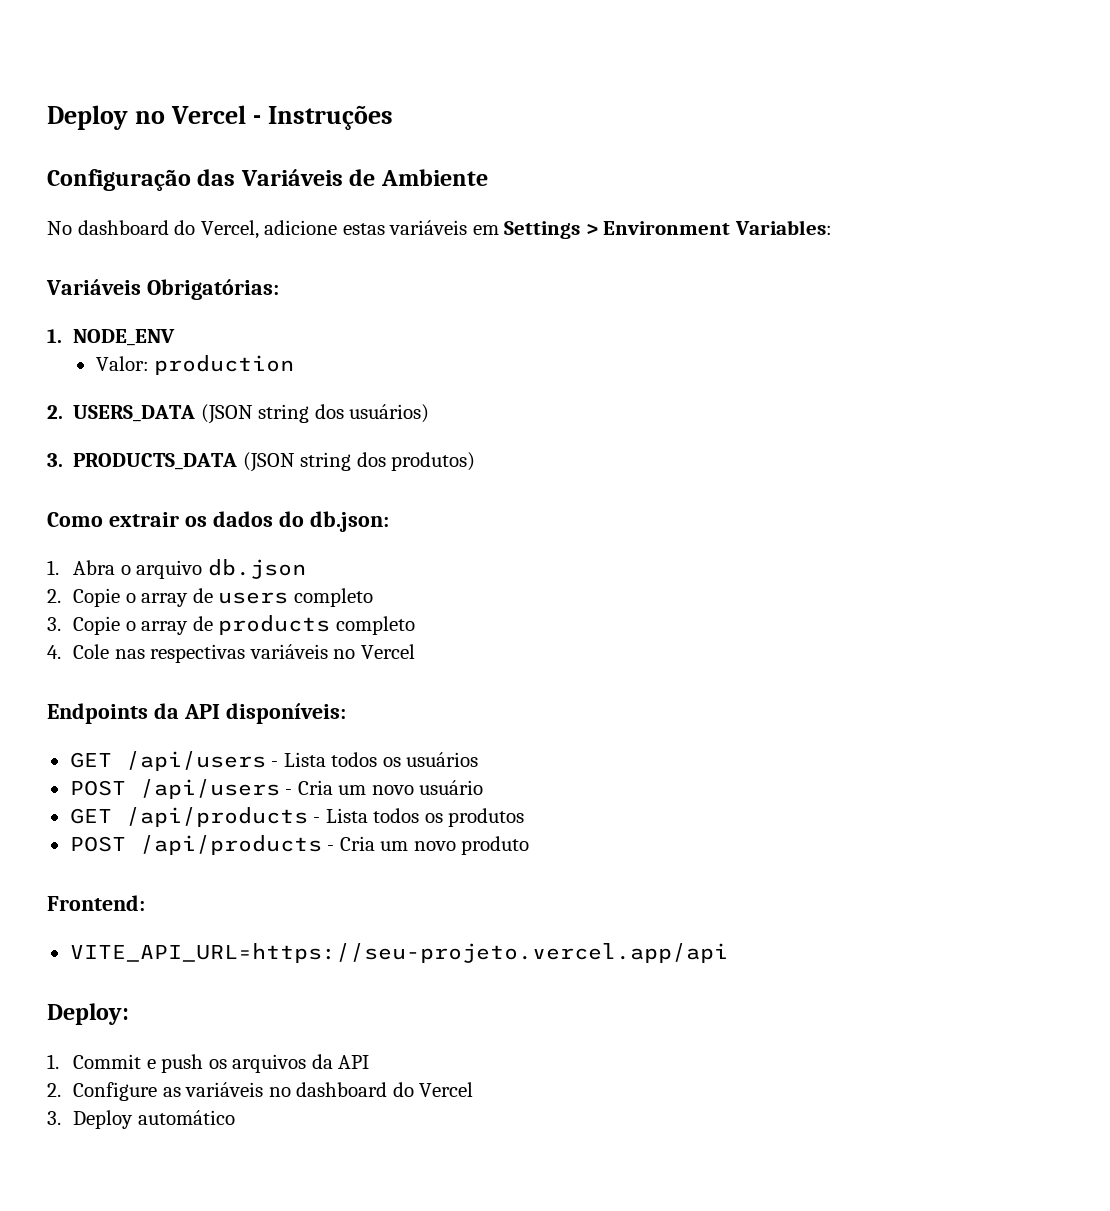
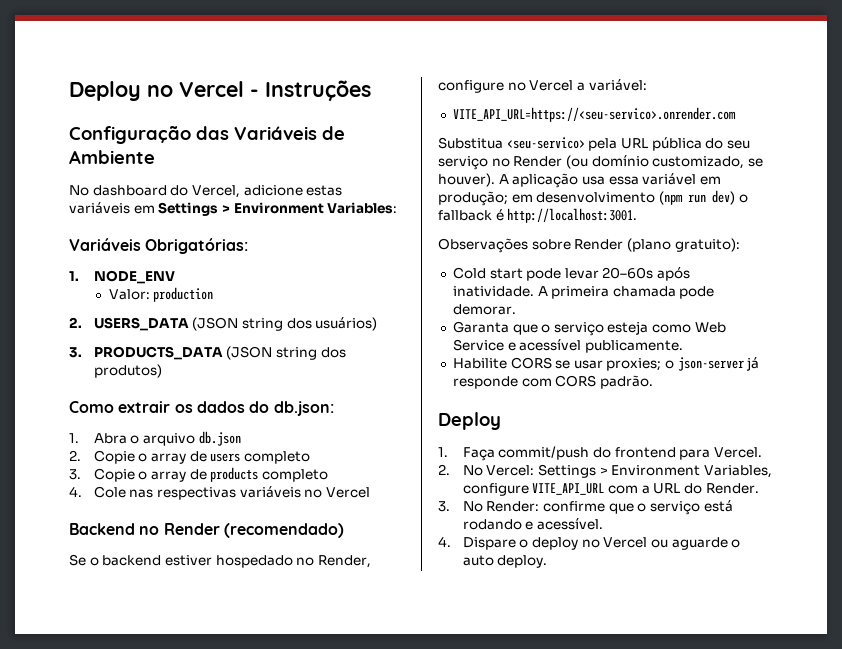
[47,703,346,724] [69,751,479,771] [69,779,484,799] [69,807,525,827] [69,835,530,855] [47,895,145,911] [69,943,728,963] [47,1003,129,1025] [47,1054,370,1073] [47,1082,474,1101] [47,1110,235,1129] Endpoints da API disponíveis: // GET /api/users - Lista todos os usuários // POST /api/users - Cria um novo usuário // GET /api/products - Lista todos os produtos // POST /api/products - Cria um novo produto // Frontend: // VITE_API_URL=https://seu-projeto.vercel.app/api // Deploy: // 1. Commit e push os arquivos da API // 2. Configure as variáveis no dashboard do Vercel // 3. Deploy automático -> [69,523,344,538] [69,554,371,568] [438,79,647,93] [452,107,736,122] [438,137,750,151] [438,155,763,170] [438,173,721,188] [438,190,748,206] [438,208,638,223] [438,238,740,253] [452,267,691,281] [452,286,715,299] [452,304,516,315] [452,321,726,336] [452,339,683,353] [452,357,760,371] [452,375,653,389] [438,412,501,430] [438,446,762,461] [438,464,772,478] [462,483,759,496] [438,500,733,515] [462,518,603,530] [438,536,741,550] [462,555,548,568] Backend no Render (recomendado) // Se o backend estiver hospedado no Render, configure no Vercel a variável: // VITE_API_URL=https://<seu-servico>.onrender.com // Substitua <seu-servico> pela URL pública do seu serviço no Render (ou domínio customizado, se houver). A aplicação usa essa variável em produção; em desenvolvimento (npm run dev) o fallback é http://localhost:3001. // Observações sobre Render (plano gratuito): // Cold start pode levar 20–60s após inatividade. A primeira chamada pode demorar. // Garanta que o serviço esteja como Web Service e acessível publicamente. // Habilite CORS se usar proxies; o json-server já responde com CORS padrão. // Deploy // 1. Faça commit/push do frontend para Vercel. // 2. No Vercel: Settings > Environment Variables, configure VITE_API_URL com a URL do Render. // 3. No Render: confirme que o serviço está rodando e acessível. // 4. Dispare o deploy no Vercel ou aguarde o auto deploy.

